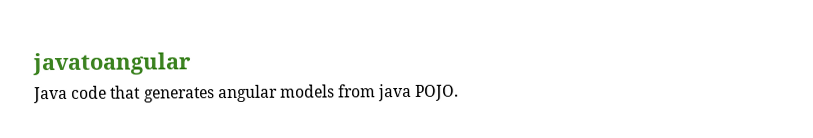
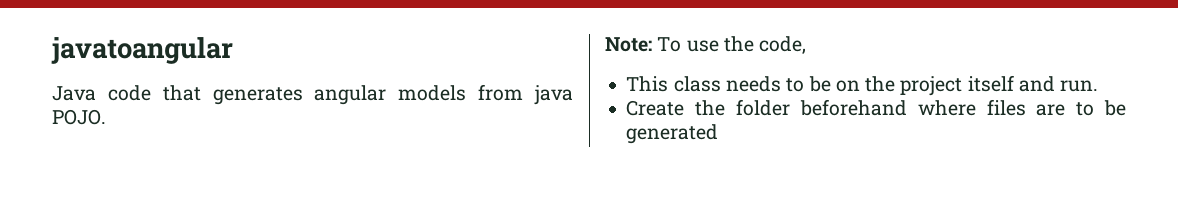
(460, 92) none -> [605,36,807,54] [626,75,1099,96] [626,99,1126,116] [626,124,719,144] // Note: To use the code, // This class needs to be on the project itself and run. // Create the folder beforehand where files are to be generated

